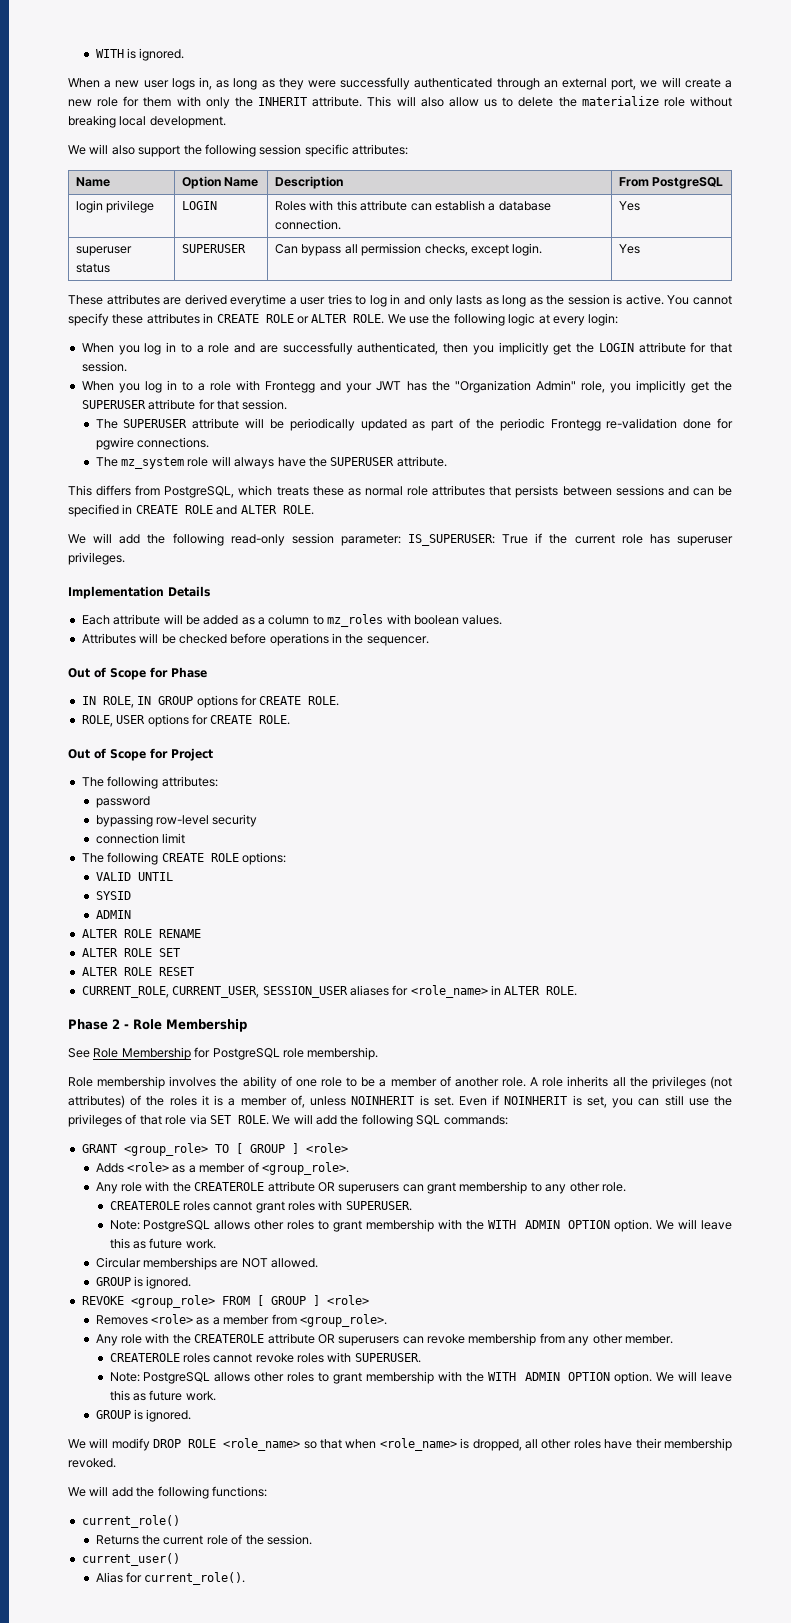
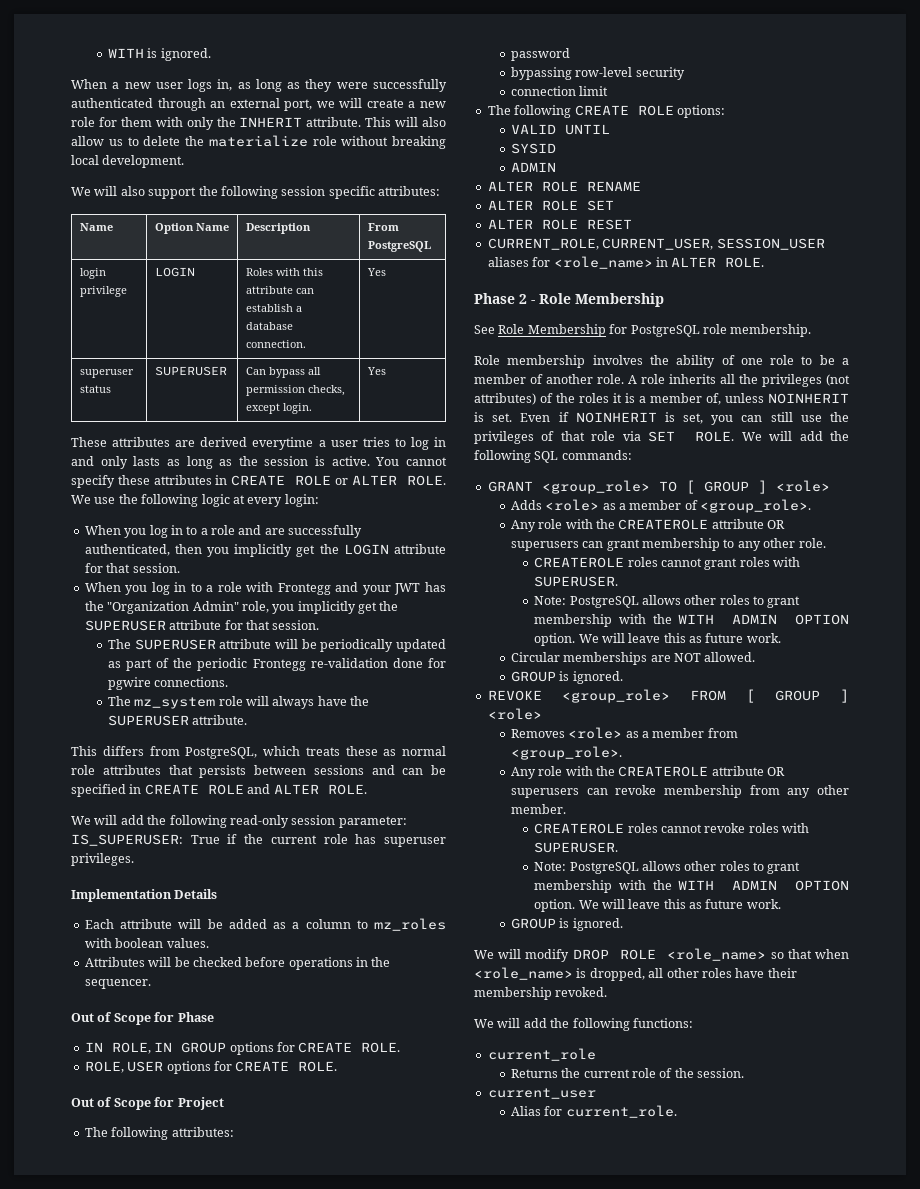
[81,1515,180,1528] current_role() -> [487,1048,596,1061] current_role
[81,1553,180,1566] current_user() -> [487,1088,596,1099] current_user
[144,1572,246,1585] current_role(). -> [565,1105,677,1118] current_role.

